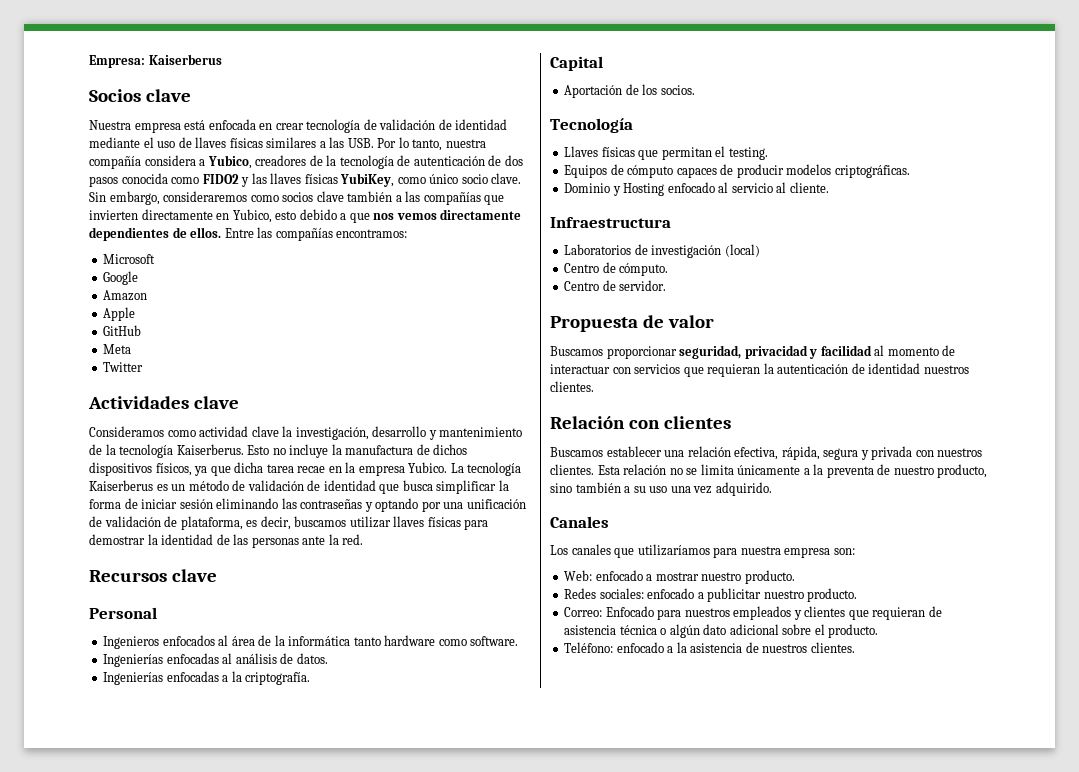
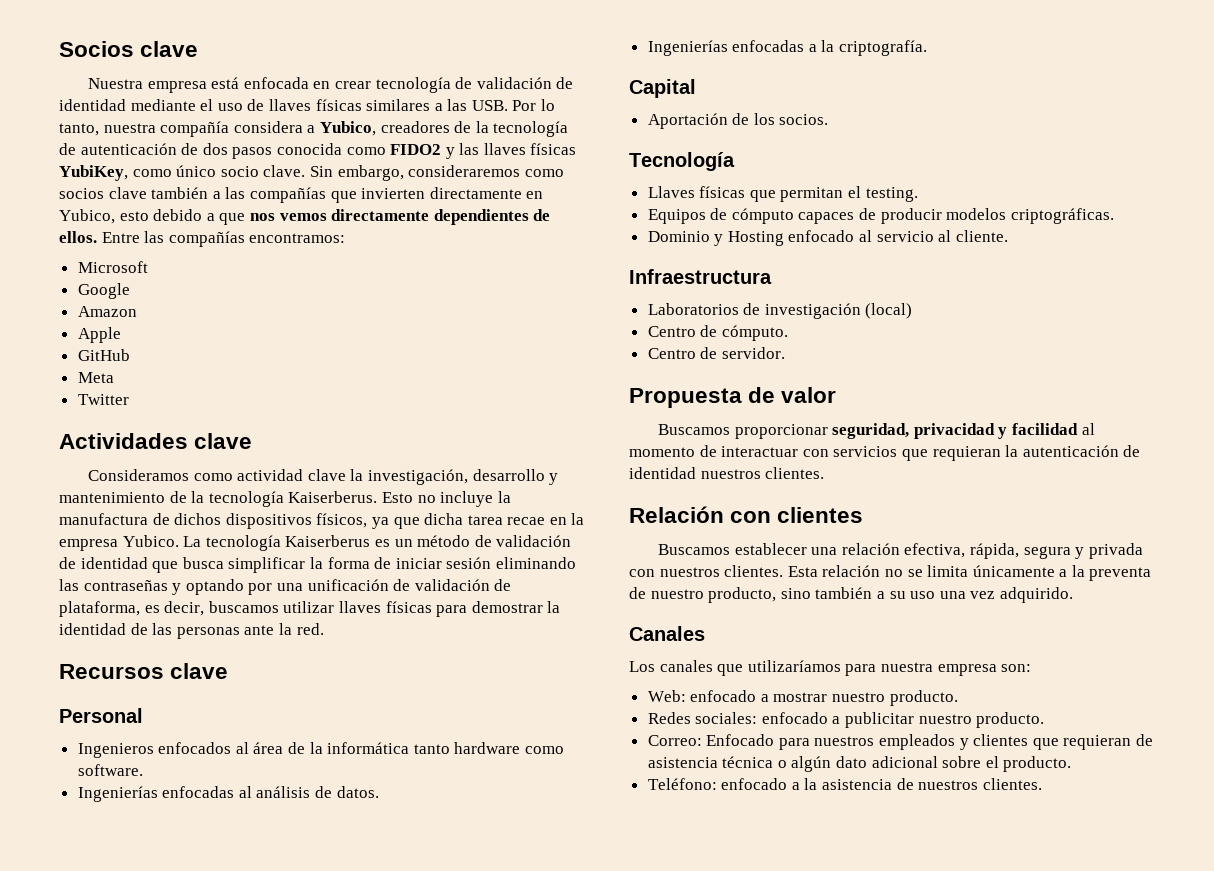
[89,54,222,68] Empresa: Kaiserberus // -> (59, 49) none

